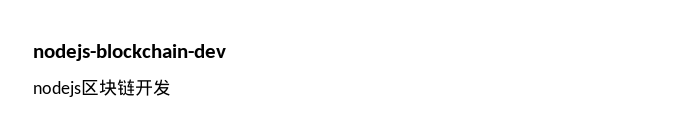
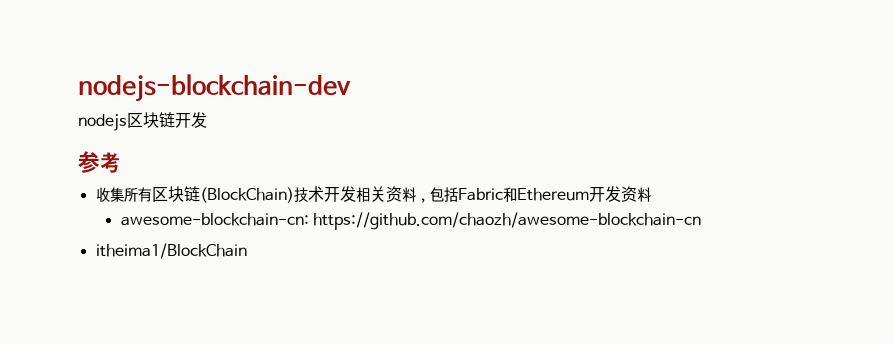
(171, 87) none -> [78,151,120,173] [95,186,651,203] [120,212,701,230] [95,243,247,259] // 参考 // 收集所有区块链(BlockChain)技术开发相关资料，包括Fabric和Ethereum开发资料 // awesome-blockchain-cn: https://github.com/chaozh/awesome-blockchain-cn // itheima1/BlockChain

